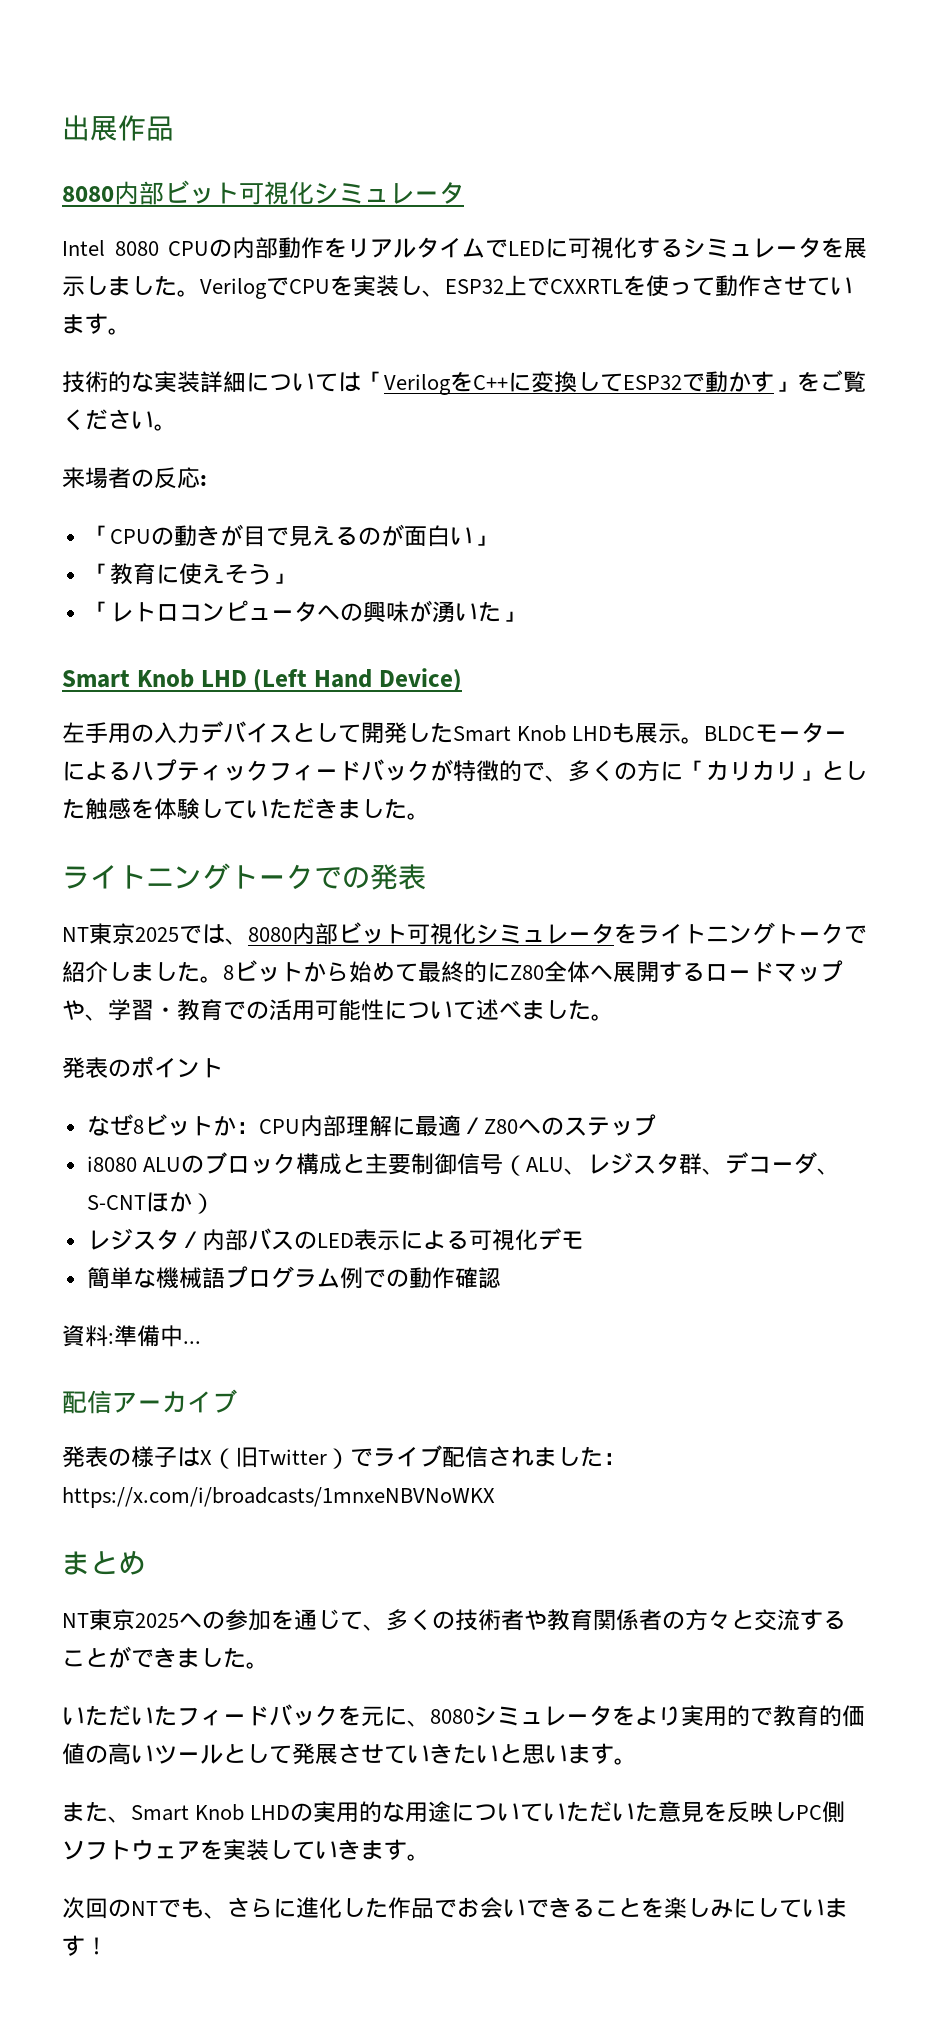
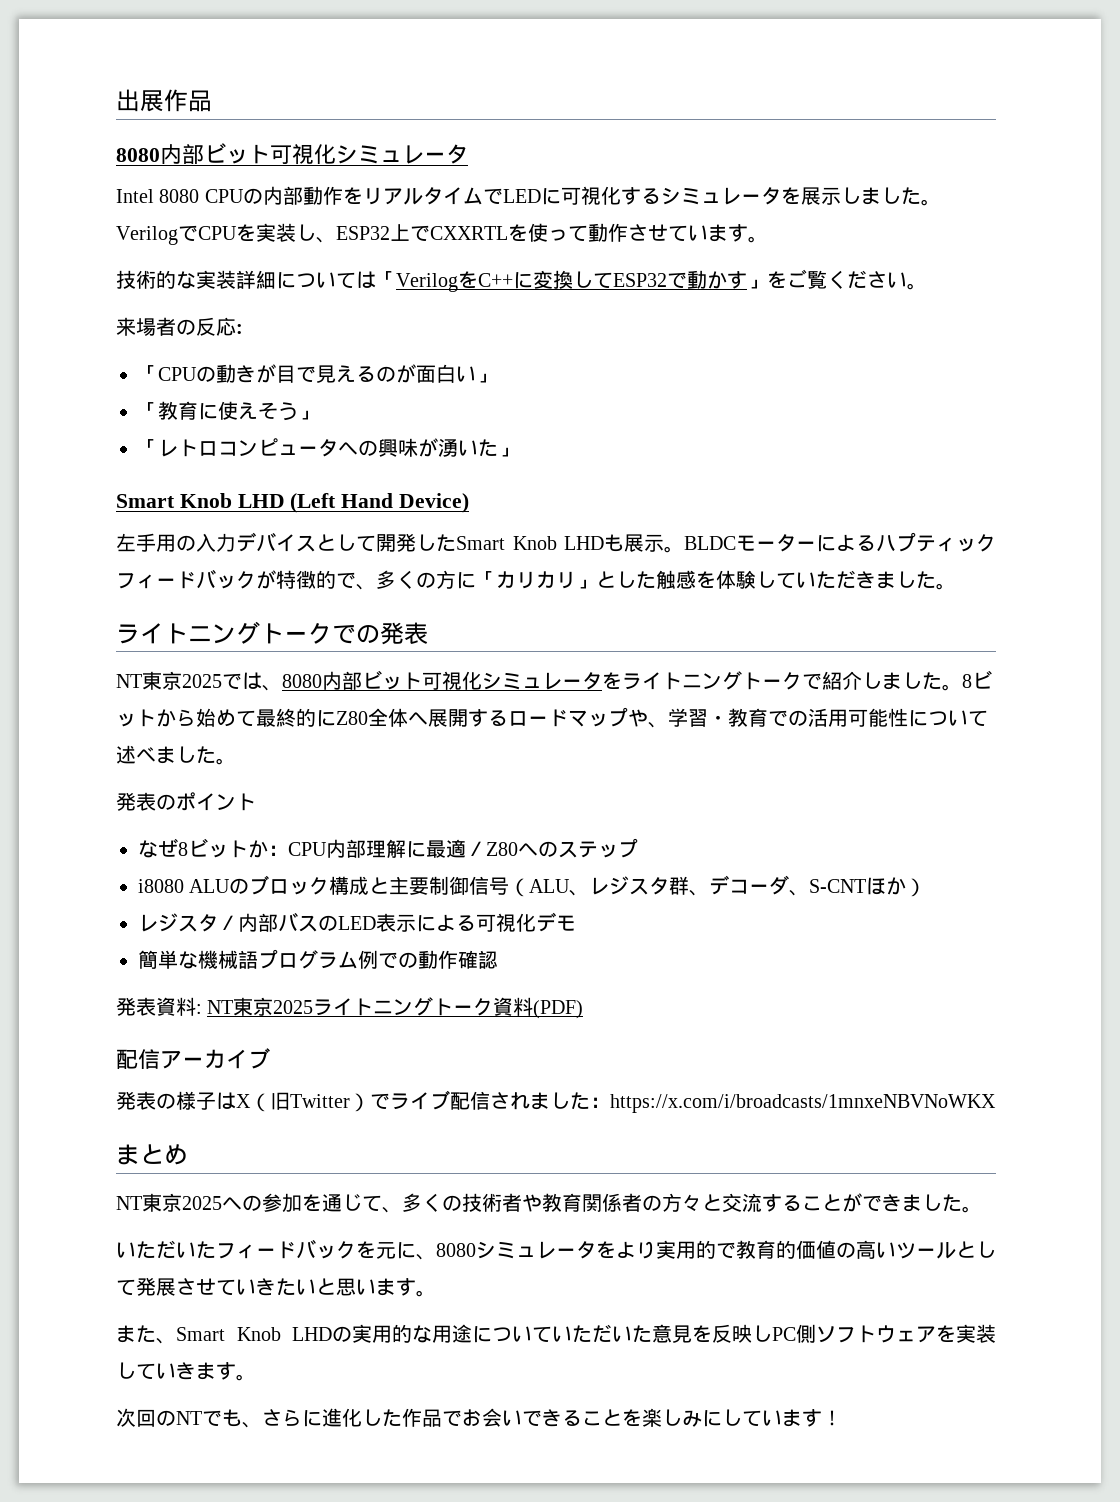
(501, 1278) none -> [116,997,156,1016] 発表
[114,1325,201,1347] 準備中... -> [207,997,584,1019] NT東京2025ライトニングトーク資料(PDF)

